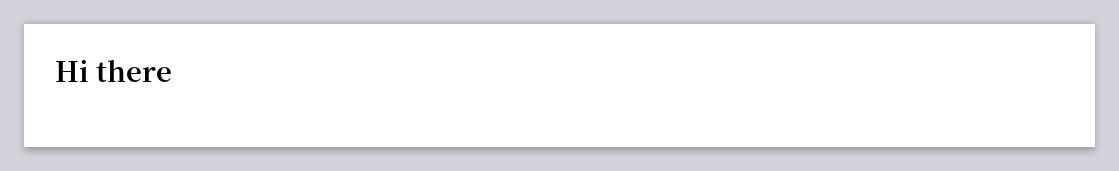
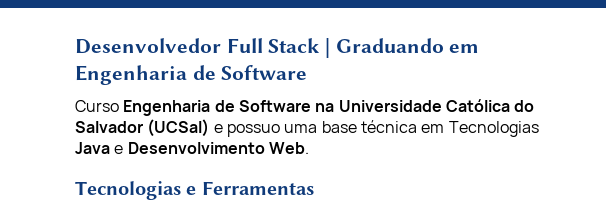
[55,59,173,82] Hi there -> [75,38,480,58] [75,65,308,85] [75,99,535,116] [75,119,539,137] [75,142,309,154] [75,181,314,200] Desenvolvedor Full Stack | Graduando em Engenharia de Software // Curso Engenharia de Software na Universidade Católica do Salvador (UCSal) e possuo uma base técnica em Tecnologias Java e Desenvolvimento Web. // Tecnologias e Ferramentas

